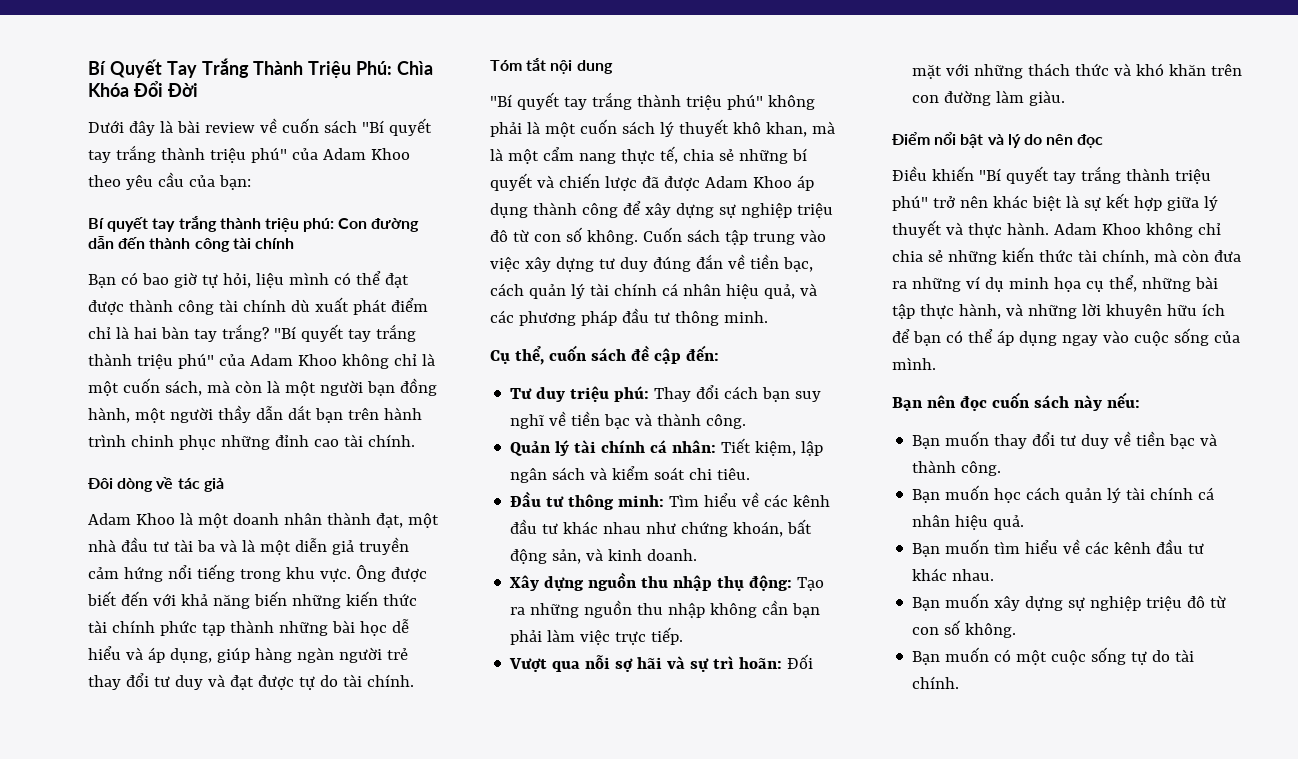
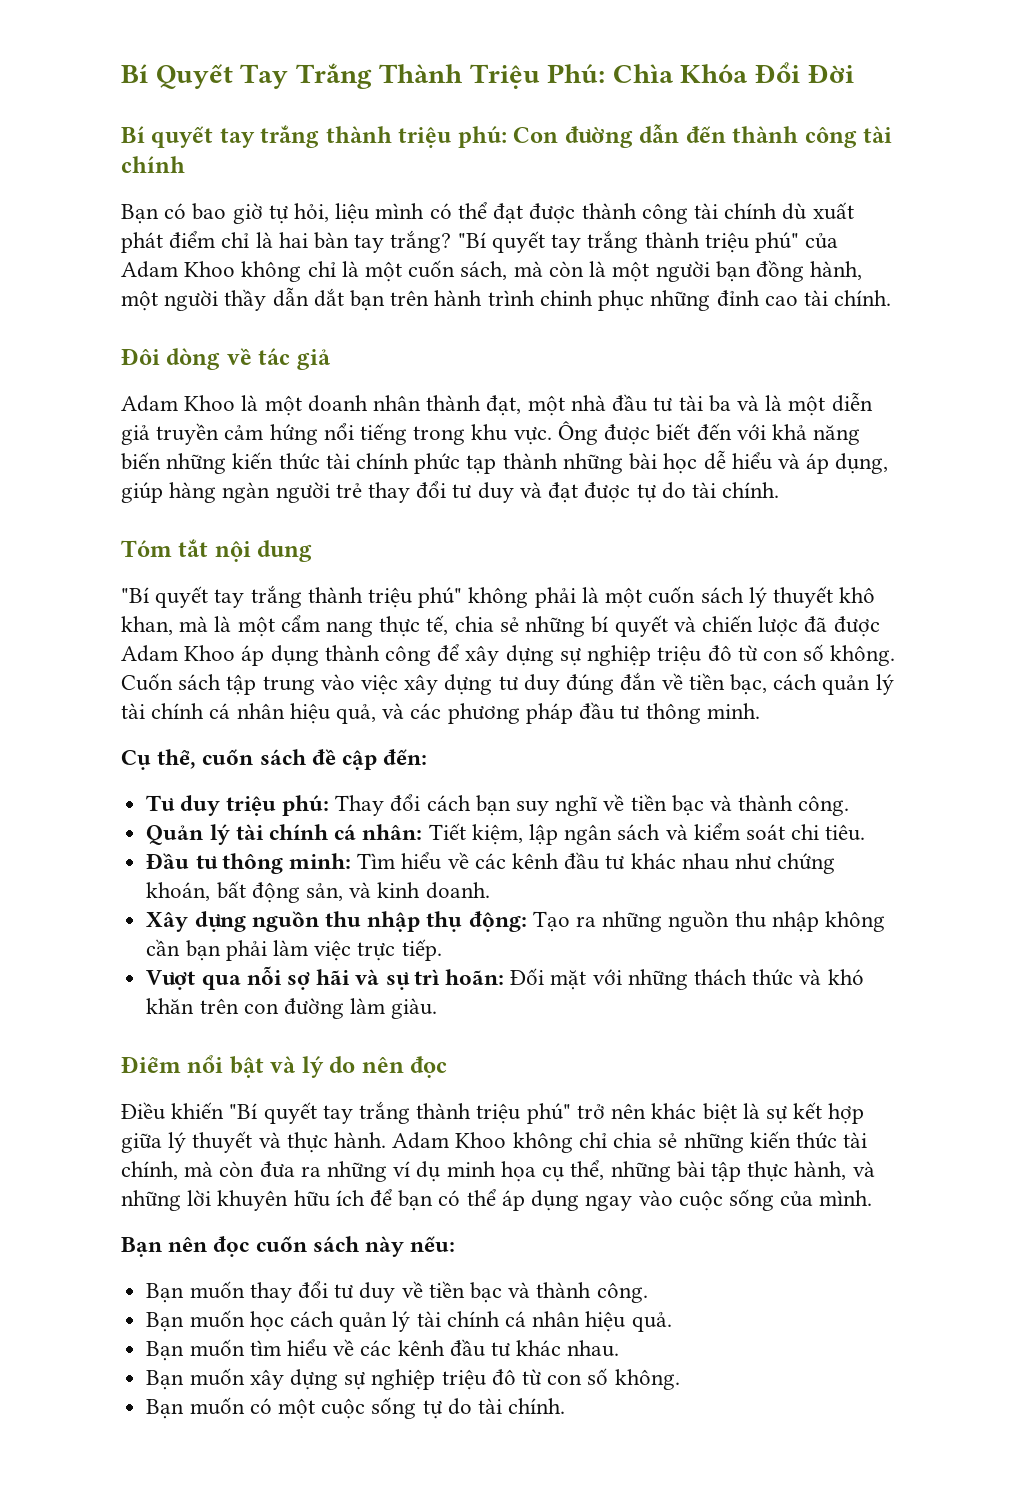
[88,118,432,136] [88,145,410,163] [88,172,251,190] // Dưới đây là bài review về cuốn sách "Bí quyết tay trắng thành triệu phú" của Adam Khoo theo yêu cầu của bạn: -> (854, 73) none

